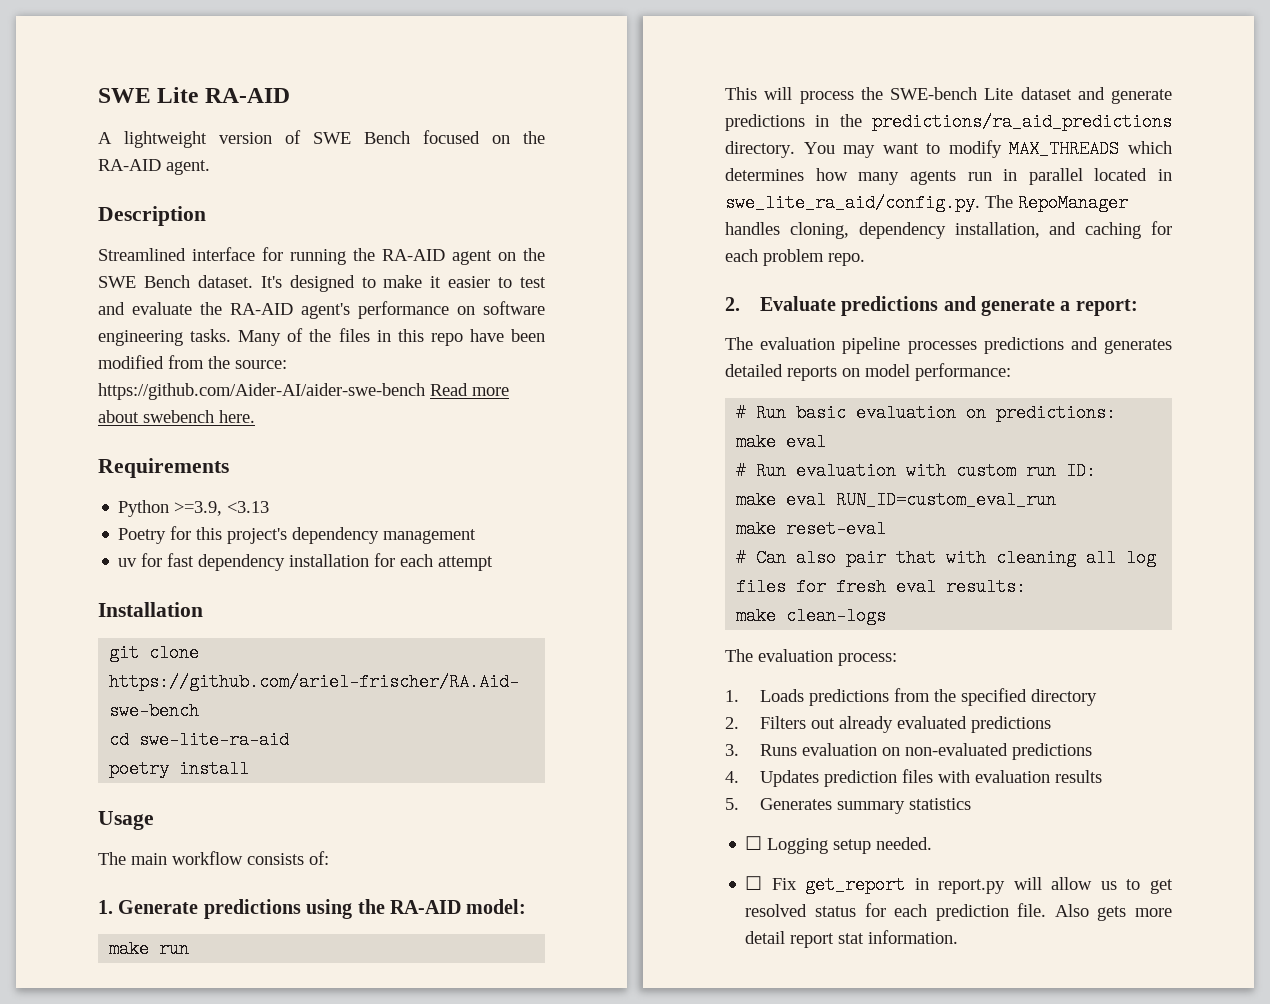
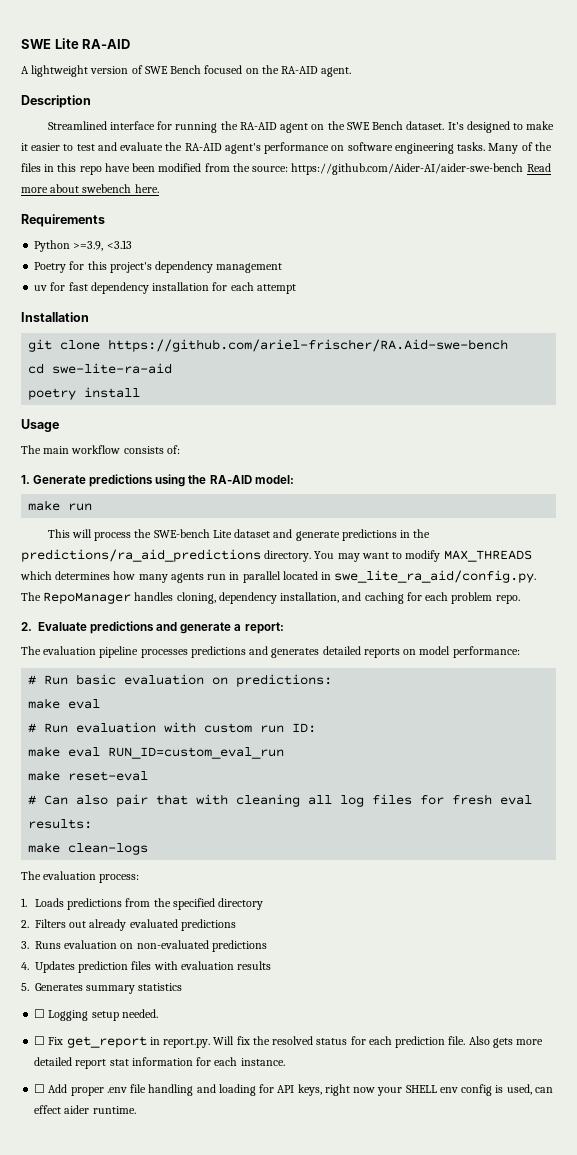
[938,877,1173,894] report.py will allow us to get -> [163,1036,270,1048] report.py. Will fix the
[745,931,786,944] detail -> [34,1057,73,1066] detailed
[868,930,959,944] information. -> [131,1057,285,1066] [34,1084,553,1096] [34,1105,136,1114] information for each instance. // ☐ Add proper .env file handling and loading for API keys, right now your SHELL env config is used, can effect aider runtime.

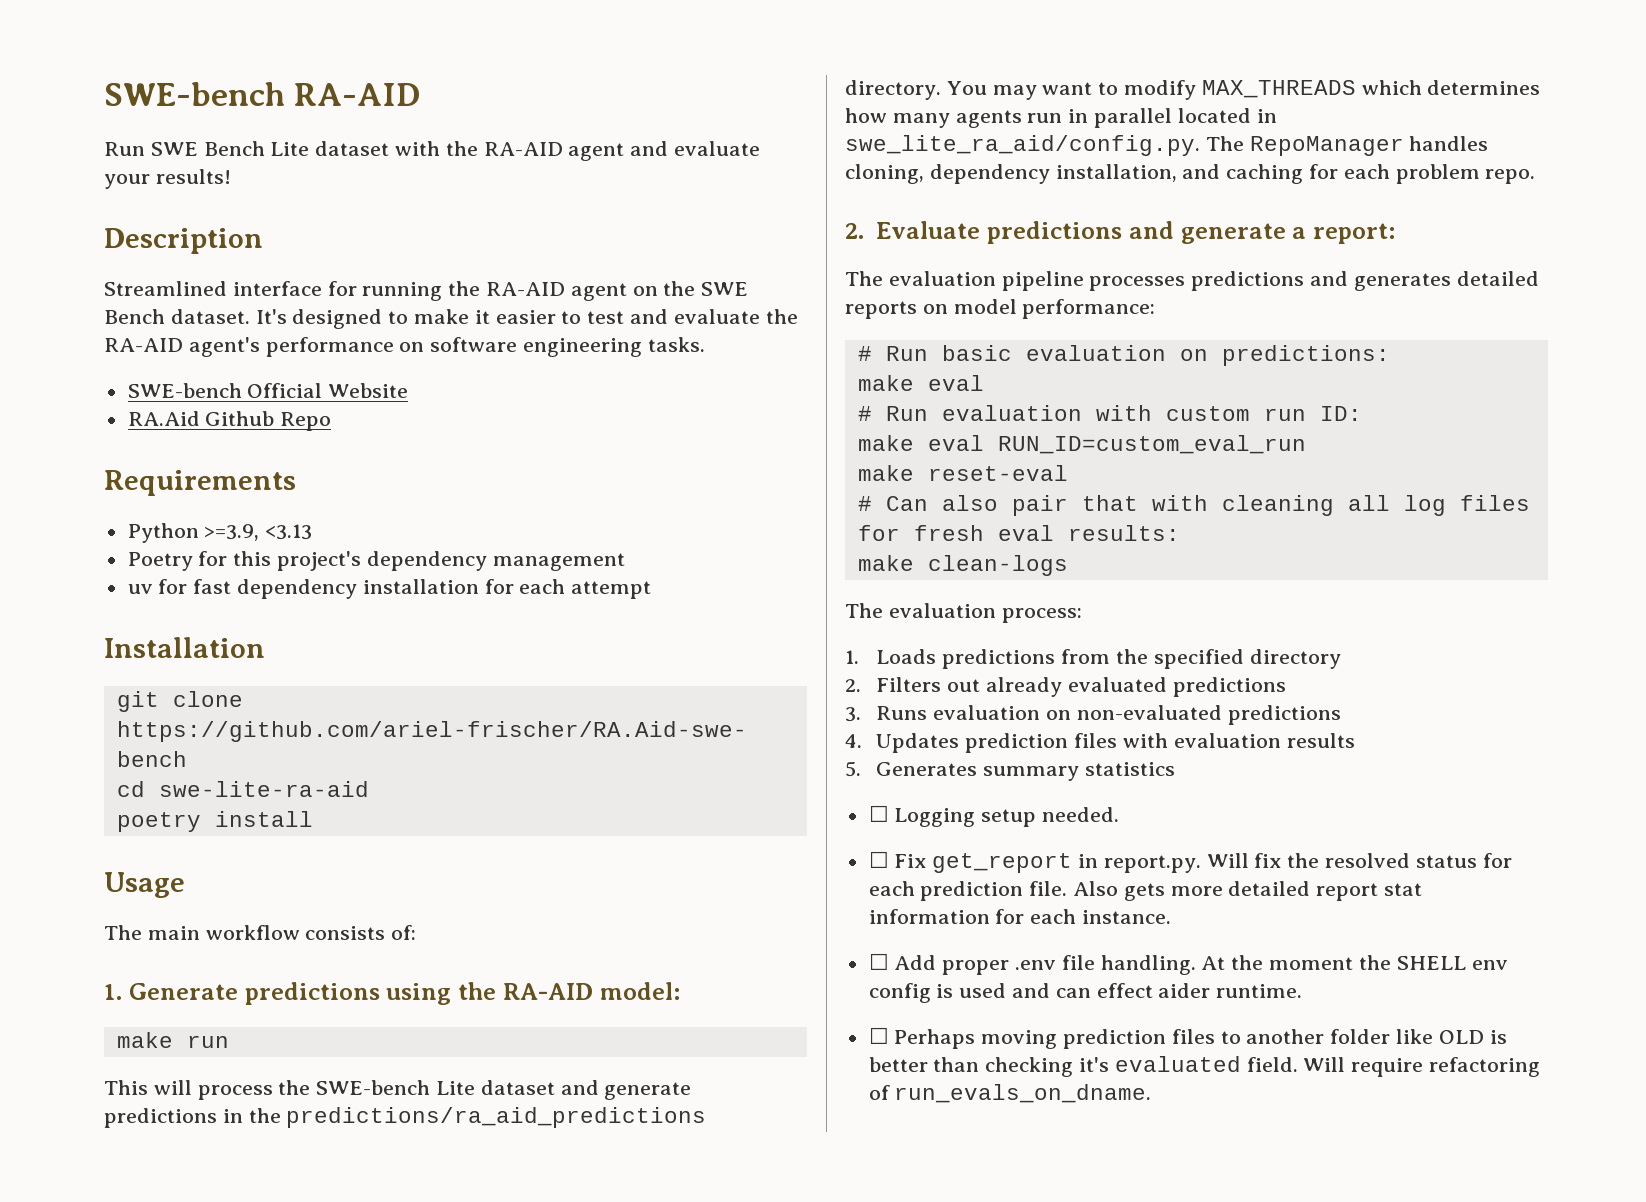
[21,38,79,49] SWE Lite -> [104,82,285,106] SWE-bench
[21,65,352,77] A lightweight version of SWE Bench focused on the RA-AID agent. -> [104,141,761,161] [104,169,231,189] Run SWE Bench Lite dataset with the RA-AID agent and evaluate your results!
[488,142,552,154] [21,163,551,175] [21,184,159,193] Many of the files in this repo have been modified from the source: https://github.com/Aider-AI/aider-swe-bench Read more about swebench here. -> [127,383,409,398] [127,411,332,431] // SWE-bench Official Website // RA.Aid Github Repo
[148,1084,403,1096] handling and loading for API keys, right now your -> [1100,955,1391,975] handling. At the moment the
[506,1084,532,1095] used, -> [959,983,1051,998] used and
(136, 1110) none -> [868,1027,1507,1049] [868,1056,1541,1077] [868,1084,1152,1103] // ☐ Perhaps moving prediction files to another folder like OLD is better than checking it's evaluated field. Will require refactoring of run_evals_on_dname.

